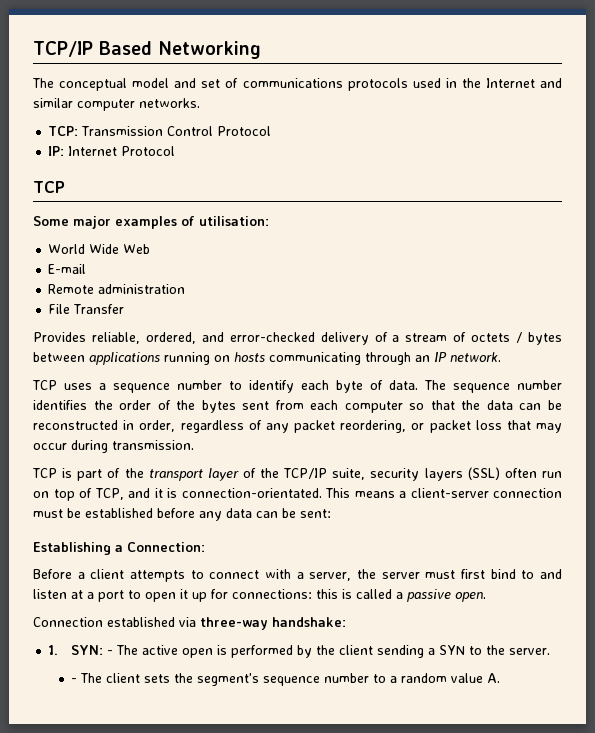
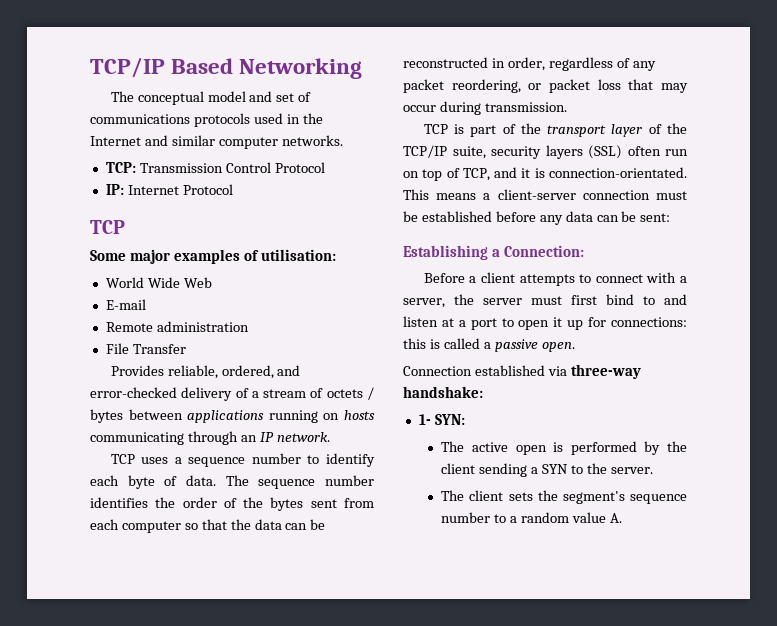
[48,645,59,655] 1. -> [418,414,431,425] 1-
[107,650,114,655] - -> (465, 419) //
[71,678,78,683] - -> (653, 470) none

